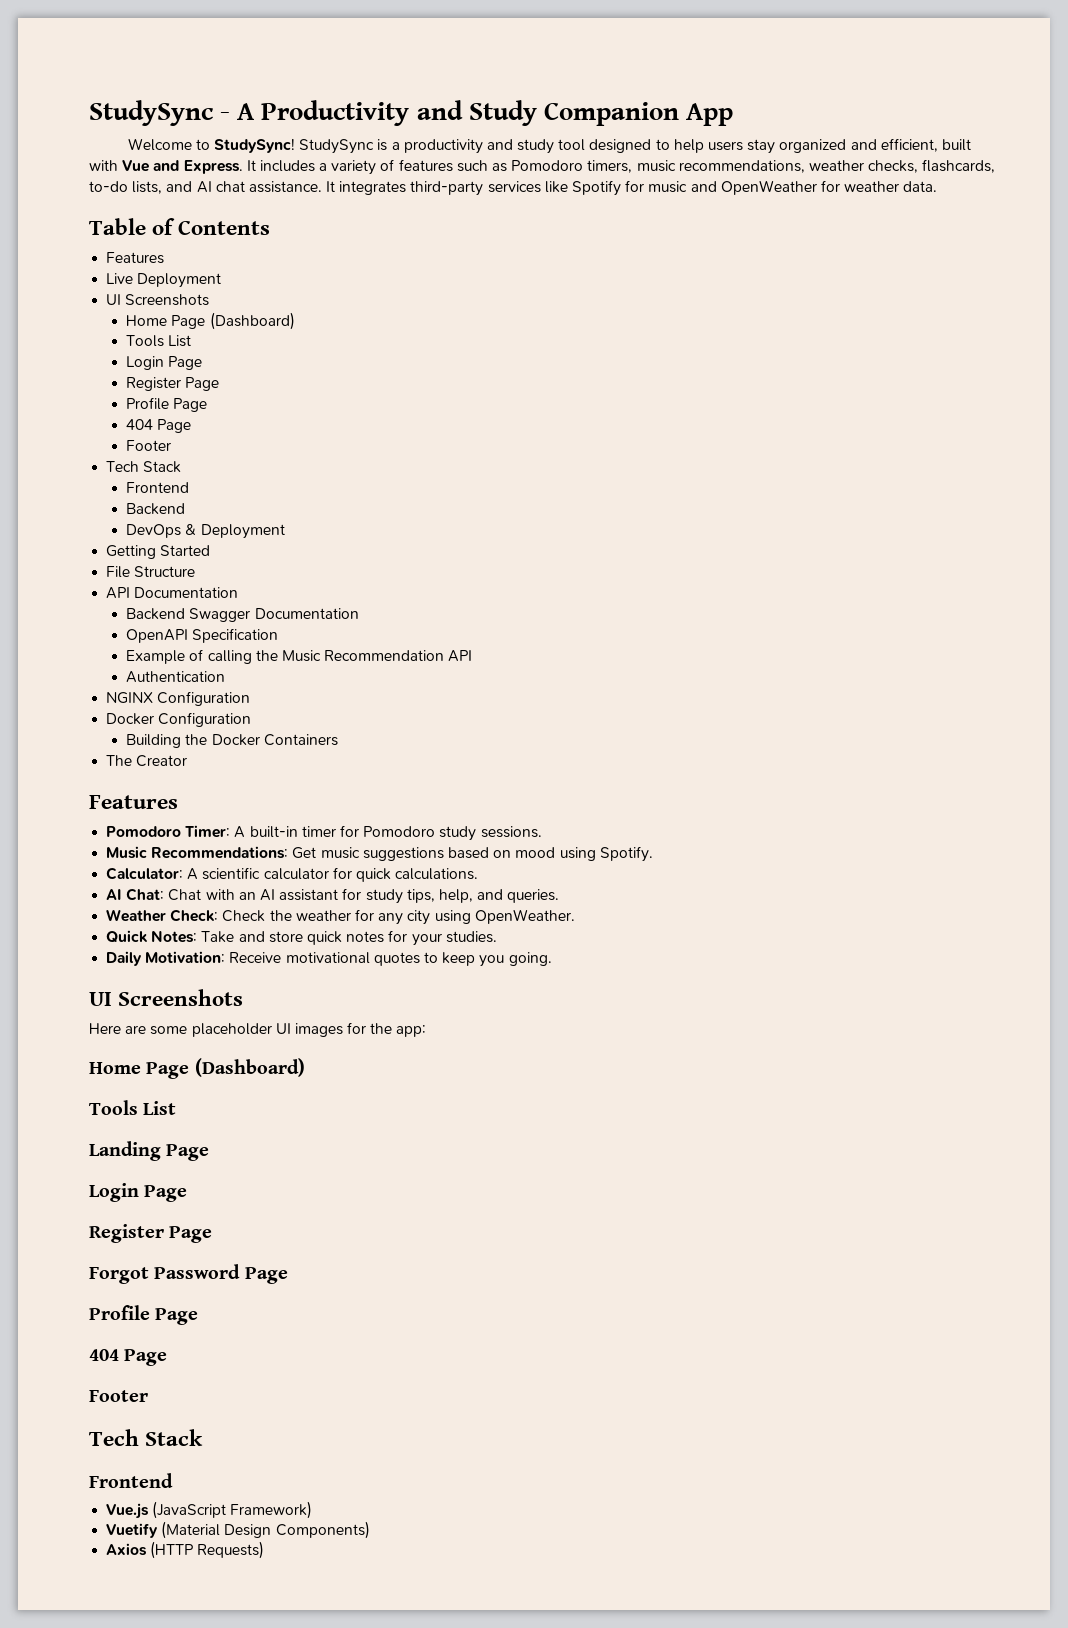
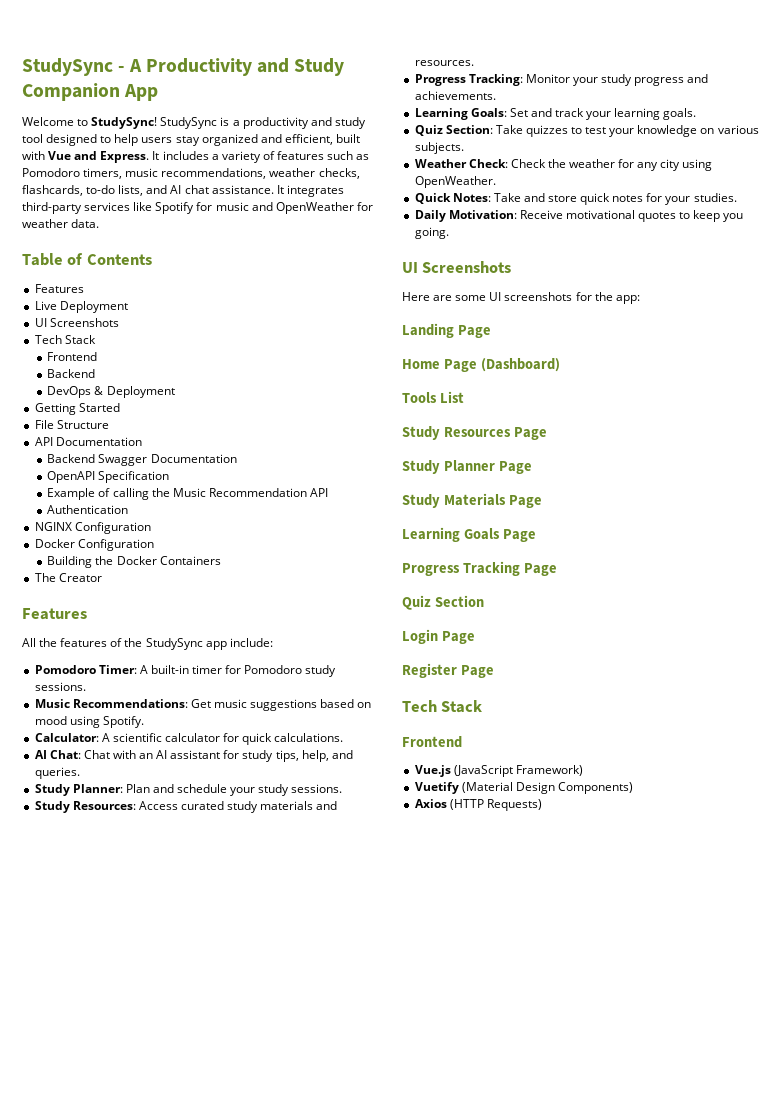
[126,312,295,330] [126,335,192,347] [126,356,203,370] [126,377,220,391] [126,397,208,412] [126,419,192,433] [126,440,172,451] // Home Page (Dashboard) // Tools List // Login Page // Register Page // Profile Page // 404 Page // Footer -> (119, 322) none
(178, 802) none -> [22,638,273,650] // All the features of the StudySync app include:
(560, 896) none -> [34,784,343,796] [34,801,338,813] [414,60,474,66] [414,74,709,86] [414,91,496,100] [414,108,697,120] [414,125,759,137] [414,142,464,154] // Study Planner: Plan and schedule your study sessions. // Study Resources: Access curated study materials and resources. // Progress Tracking: Monitor your study progress and achievements. // Learning Goals: Set and track your learning goals. // Quiz Section: Take quizzes to test your knowledge on various subjects.
[191,1023,343,1037] placeholder UI images -> [489,292,573,301] UI screenshots
[89,1058,305,1079] [89,1100,177,1115] [89,1141,210,1161] [89,1183,188,1202] [89,1224,213,1243] [89,1264,288,1284] [89,1305,199,1325] [89,1349,168,1366] [89,1390,148,1402] // Home Page (Dashboard) // Tools List // Landing Page // Login Page // Register Page // Forgot Password Page // Profile Page // 404 Page // Footer -> [402,323,491,338] [402,358,560,372] [402,391,464,403] [402,426,547,440] [402,460,532,474] [402,493,542,508] [402,527,536,542] [402,561,557,576] [402,595,484,610] [402,629,475,644] [402,663,494,678] // Landing Page // Home Page (Dashboard) // Tools List // Study Resources Page // Study Planner Page // Study Materials Page // Learning Goals Page // Progress Tracking Page // Quiz Section // Login Page // Register Page

